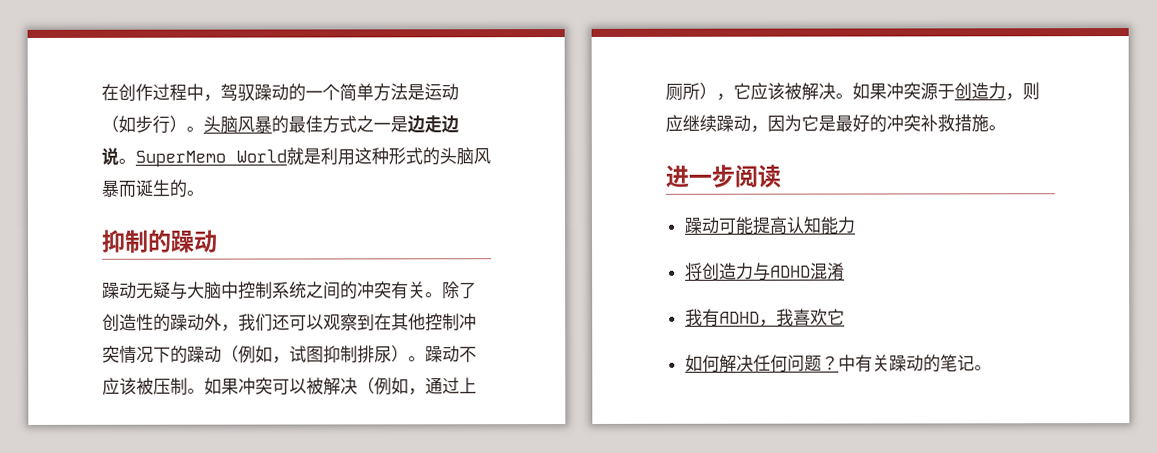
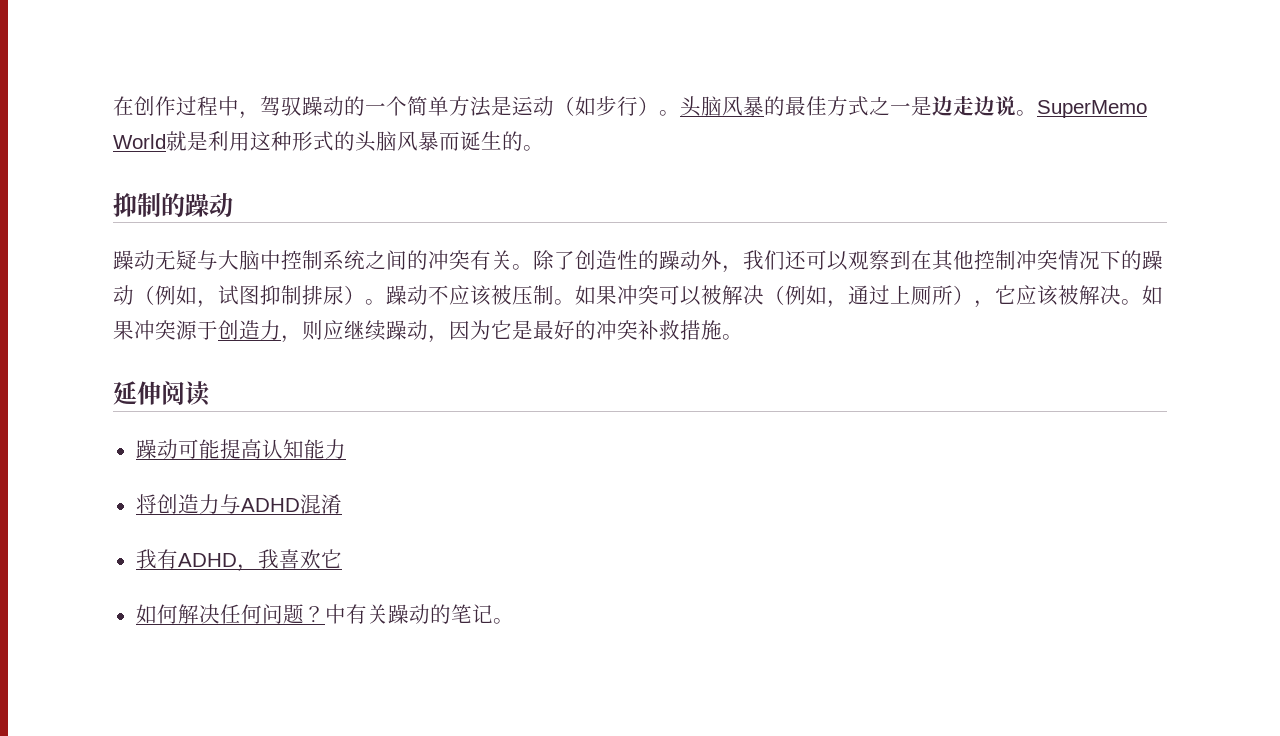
[665,164,735,188] 进一步 -> [113,381,161,405] 延伸

